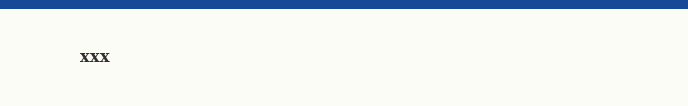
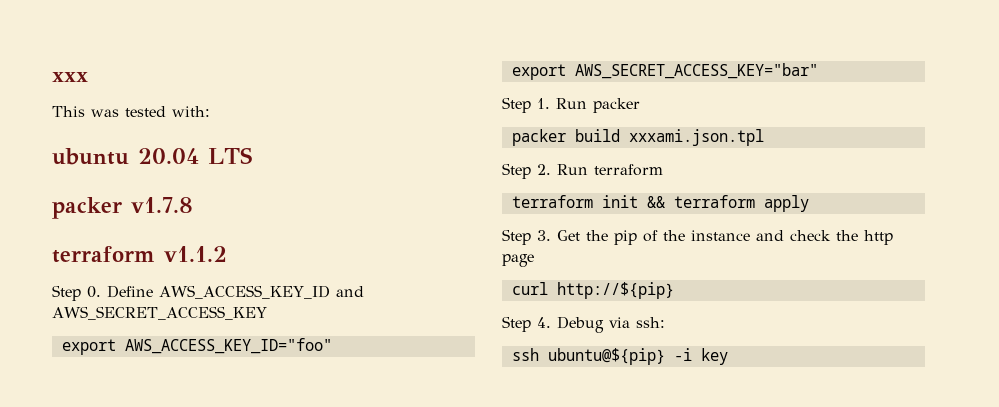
(110, 57) none -> [52,106,210,117] [52,147,252,165] [52,197,193,219] [52,246,227,263] [52,285,364,301] [52,306,267,320] [61,338,332,355] [511,63,818,80] [502,97,640,113] [511,129,764,146] [502,163,663,179] [511,195,809,212] [502,229,893,245] [502,254,534,267] [511,282,674,299] [502,316,665,333] [511,348,728,365] // This was tested with: // ubuntu 20.04 LTS // packer v1.7.8 // terraform v1.1.2 // Step 0. Define AWS_ACCESS_KEY_ID and AWS_SECRET_ACCESS_KEY // export AWS_ACCESS_KEY_ID="foo" // export AWS_SECRET_ACCESS_KEY="bar" // Step 1. Run packer // packer build xxxami.json.tpl // Step 2. Run terraform // terraform init && terraform apply // Step 3. Get the pip of the instance and check the http page // curl http://${pip} // Step 4. Debug via ssh: // ssh ubuntu@${pip} -i key

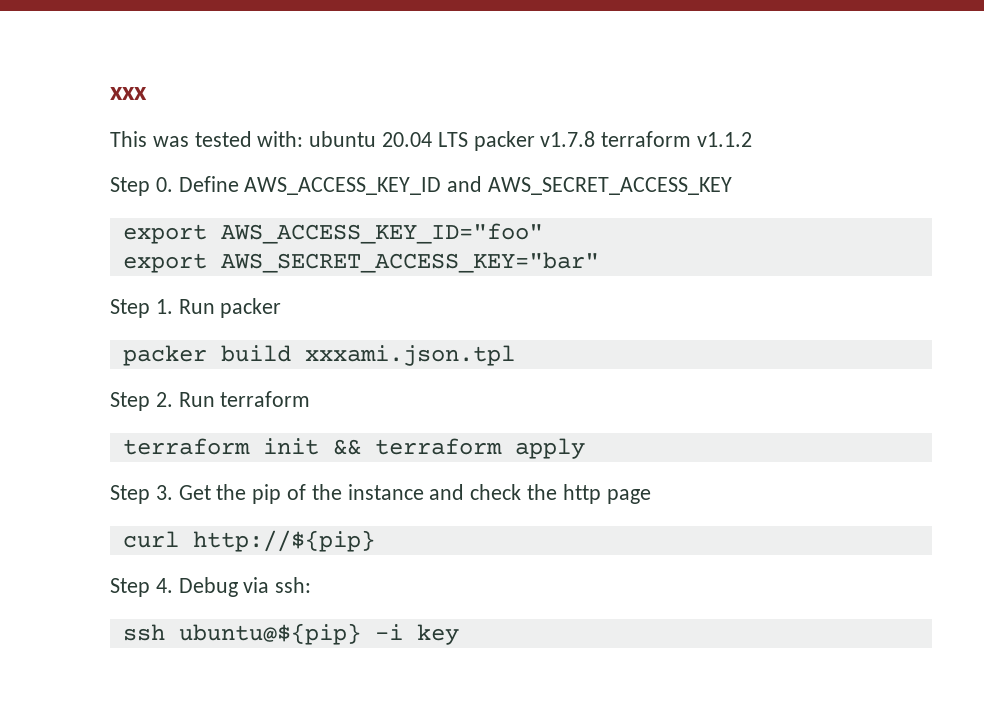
(210, 111) // -> (304, 139) none
(252, 155) // -> (468, 139) none
(193, 205) // -> (596, 139) none

